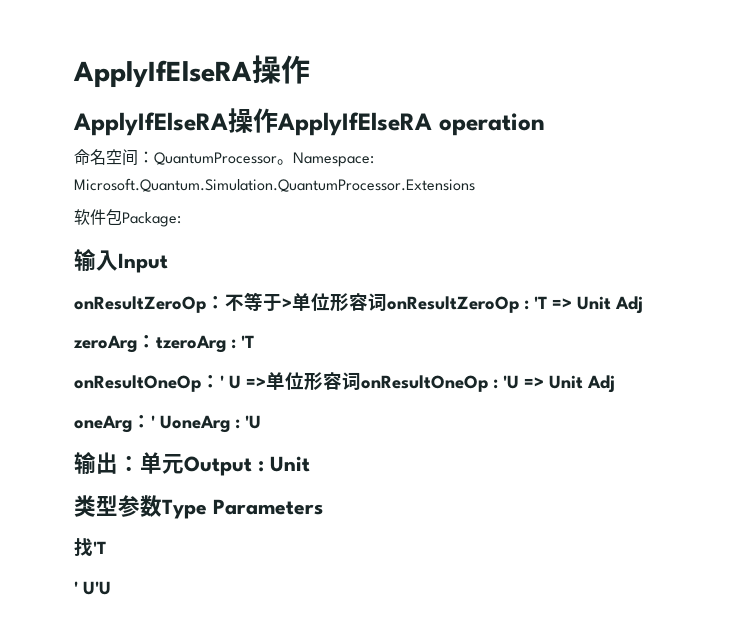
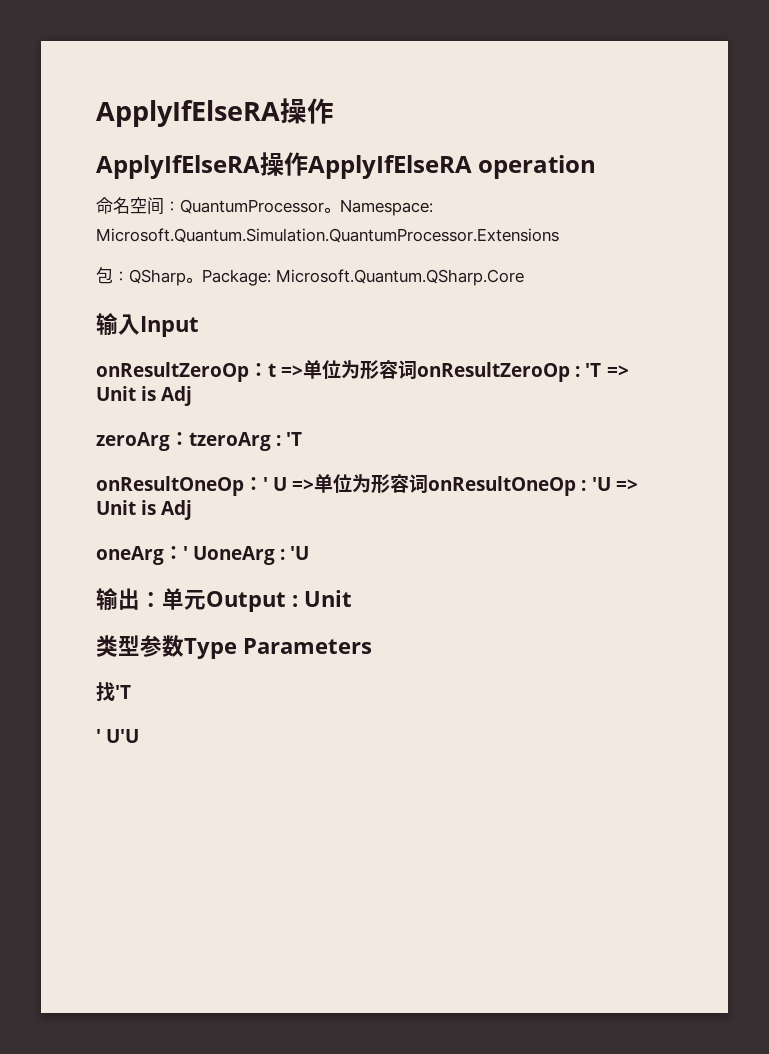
[74,209,122,225] 软件包 -> [96,267,202,286] 包：QSharp。
(181, 219) none -> [275,269,524,286] Microsoft.Quantum.QSharp.Core
[225,292,330,311] 不等于>单位 -> [268,360,361,379] t =>单位为
(611, 303) none -> [141,386,157,401] is
(304, 381) none -> [352,474,372,493] 为
(583, 382) none -> [141,500,157,515] is

